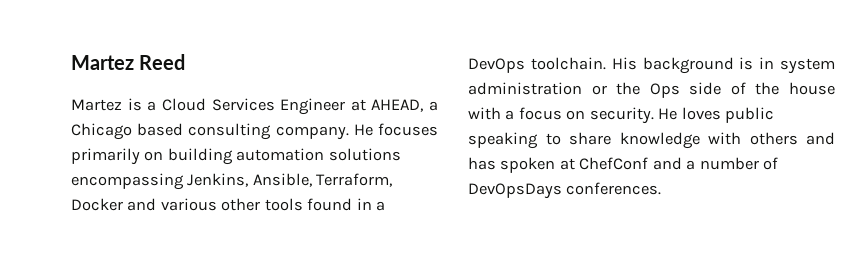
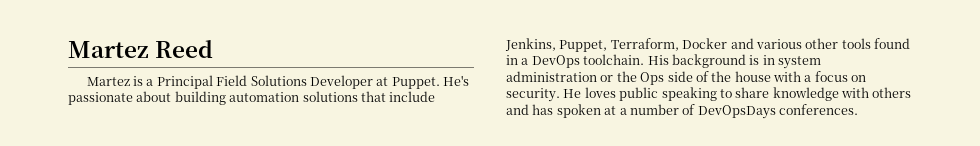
[161,98,438,115] [71,123,438,140] [71,148,401,165] [71,173,312,190] Cloud Services Engineer at AHEAD, a Chicago based consulting company. He focuses primarily on building automation solutions encompassing Jenkins, Ansible, -> [156,75,469,89] [68,91,436,105] [505,38,608,52] Principal Field Solutions Developer at Puppet. He's passionate about building automation solutions that include Jenkins, Puppet,
[579,157,682,170] ChefConf and -> (617, 110) none

